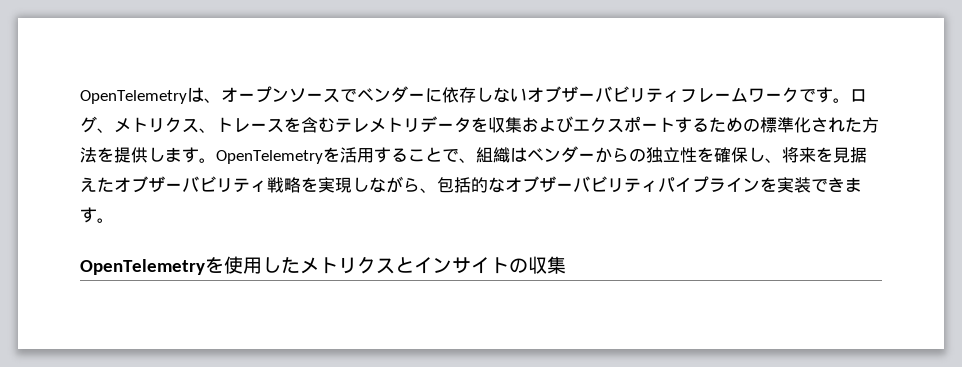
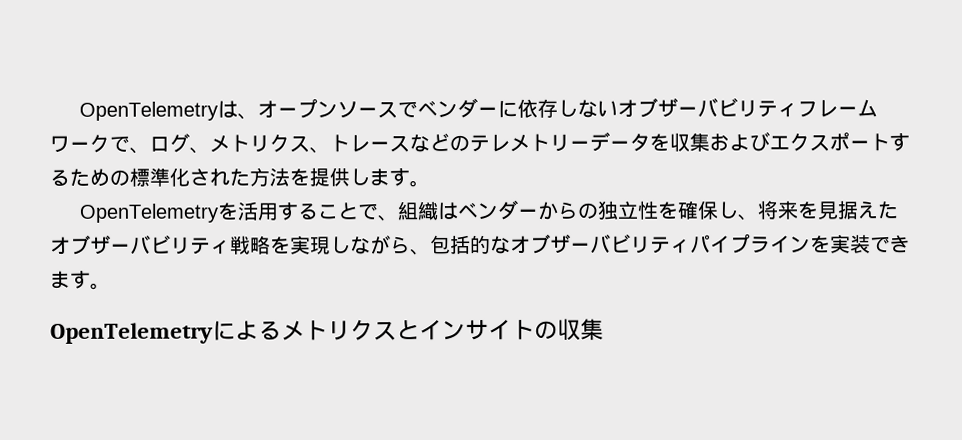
[816,87,850,103] す。 -> [129,147,150,154] 、
[284,117,335,133] を含む -> [409,133,470,153] などの
(420, 125) none -> [569,140,590,150] ー
(216, 160) none -> (430, 184) //
[205,256,300,274] を使用した -> [212,320,282,341] による

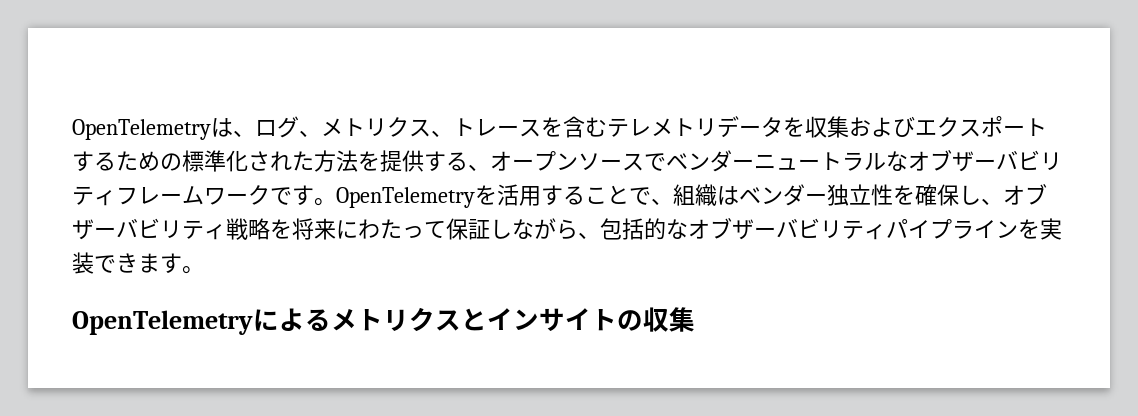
[257,97,879,119] [49,134,150,154] オープンソースでベンダーに依存しないオブザーバビリティフレームワークで、 -> (255, 133) none
[409,133,470,153] などの -> [541,116,607,138] を含む
[569,140,590,150] ー -> (717, 127) none
[349,168,430,188] します。 // -> [424,150,1062,172] [72,185,336,206] する、オープンソースでベンダーニュートラルなオブザーバビリティフレームワークです。
[537,201,599,220] からの -> (827, 198) none
[757,200,899,220] 将来を見据えた -> (1003, 201) none
[290,235,331,255] 実現 -> [292,218,490,240] 将来にわたって保証

